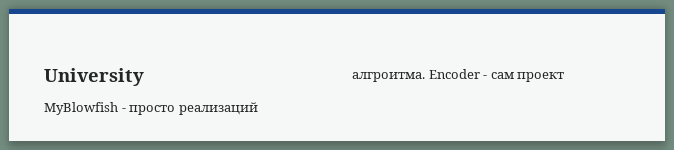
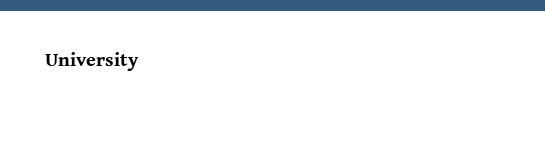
[44,102,258,115] [352,69,565,82] // MyBlowfish - просто реализаций алгроитма. Encoder - сам проект -> (139, 61) none

